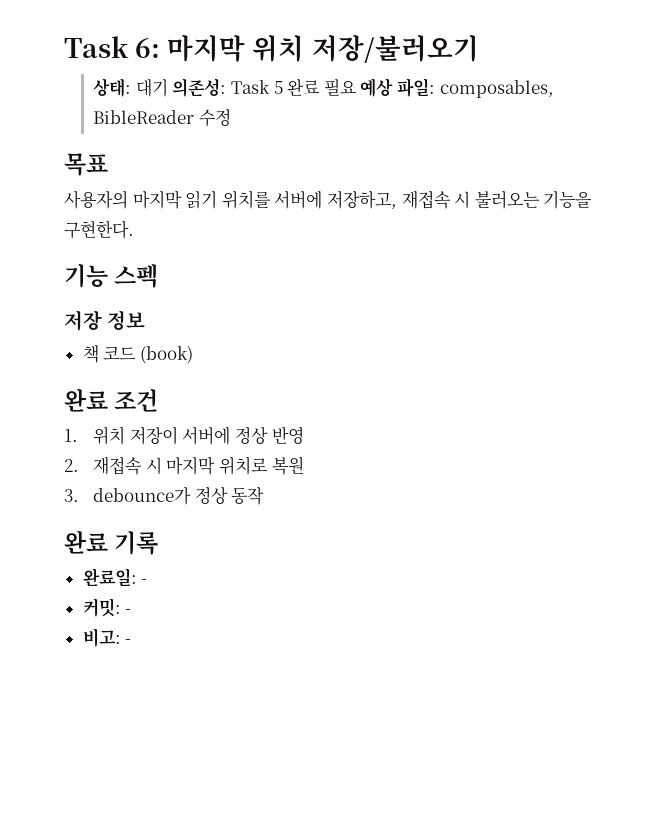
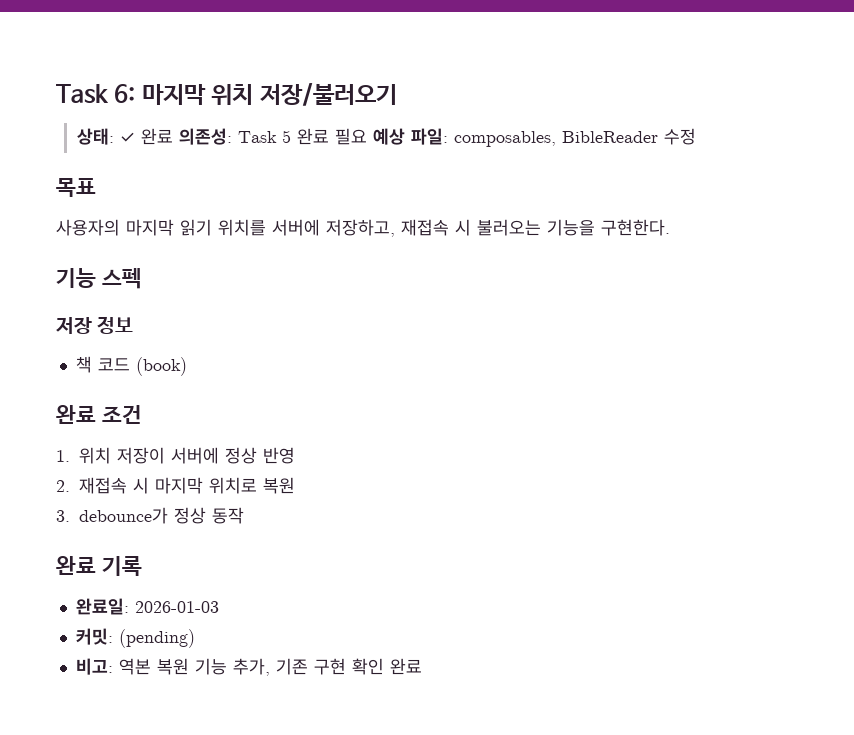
[135,79,168,97] 대기 -> [119,128,173,145] ✓ 완료
[141,579,148,584] - -> [134,601,219,613] 2026-01-03
[125,609,132,614] - -> [118,629,195,648] (pending)
[125,639,132,644] - -> [118,658,422,676] 역본 복원 기능 추가, 기존 구현 확인 완료

